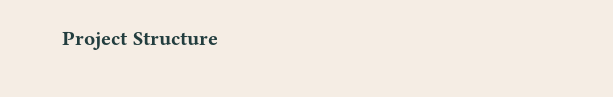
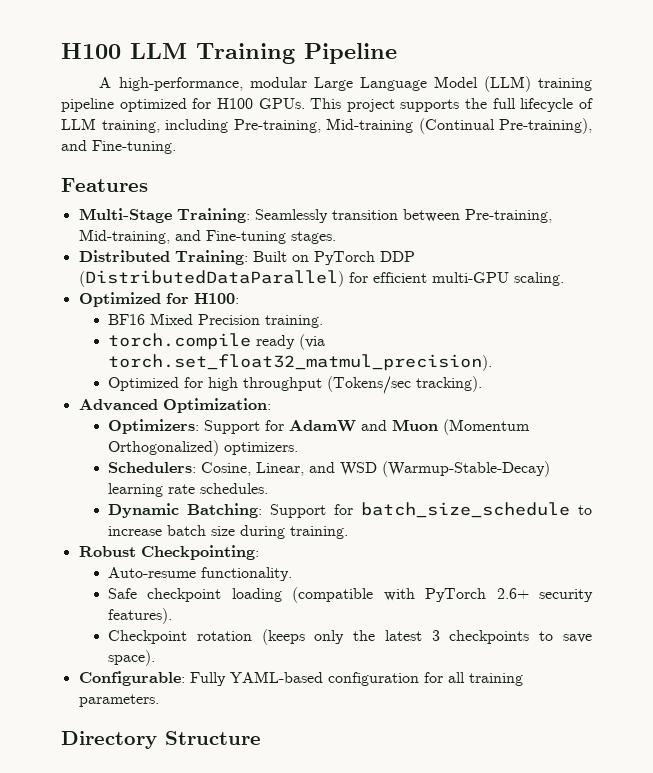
[62,31,127,50] Project -> [61,43,397,64] [99,76,592,92] [61,98,593,112] [61,118,592,134] [61,140,176,154] [61,178,148,192] [78,208,552,223] [78,229,336,244] [78,250,415,265] [78,270,564,287] [78,292,239,307] [107,313,323,328] [107,333,325,350] [107,354,492,371] [107,376,482,394] [78,398,271,413] [107,419,530,435] [107,440,298,456] [107,461,550,477] [107,483,268,497] [107,502,592,518] [107,525,348,539] [78,545,259,560] [107,567,292,581] [107,587,593,603] [107,608,172,624] [107,629,592,645] [107,650,155,666] [78,671,523,686] [78,694,159,707] [61,731,157,749] H100 LLM Training Pipeline // A high-performance, modular Large Language Model (LLM) training pipeline optimized for H100 GPUs. This project supports the full lifecycle of LLM training, including Pre-training, Mid-training (Continual Pre-training), and Fine-tuning. // Features // Multi-Stage Training: Seamlessly transition between Pre-training, Mid-training, and Fine-tuning stages. // Distributed Training: Built on PyTorch DDP (DistributedDataParallel) for efficient multi-GPU scaling. // Optimized for H100: // BF16 Mixed Precision training. // torch.compile ready (via torch.set_float32_matmul_precision). // Optimized for high throughput (Tokens/sec tracking). // Advanced Optimization: // Optimizers: Support for AdamW and Muon (Momentum Orthogonalized) optimizers. // Schedulers: Cosine, Linear, and WSD (Warmup-Stable-Decay) learning rate schedules. // Dynamic Batching: Support for batch_size_schedule to increase batch size during training. // Robust Checkpointing: // Auto-resume functionality. // Safe checkpoint loading (compatible with PyTorch 2.6+ security features). // Checkpoint rotation (keeps only the latest 3 checkpoints to save space). // Configurable: Fully YAML-based configuration for all training parameters. // Directory

